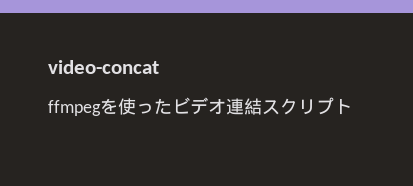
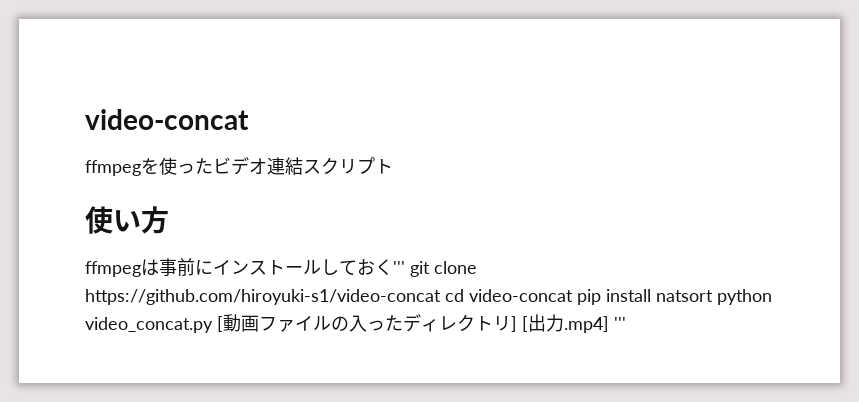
(352, 107) none -> [85,206,169,234] [85,258,477,277] [85,289,772,305] [85,314,626,333] // 使い方 // ffmpegは事前にインストールしておく''' git clone https://github.com/hiroyuki-s1/video-concat cd video-concat pip install natsort python video_concat.py [動画ファイルの入ったディレクトリ] [出力.mp4] '''

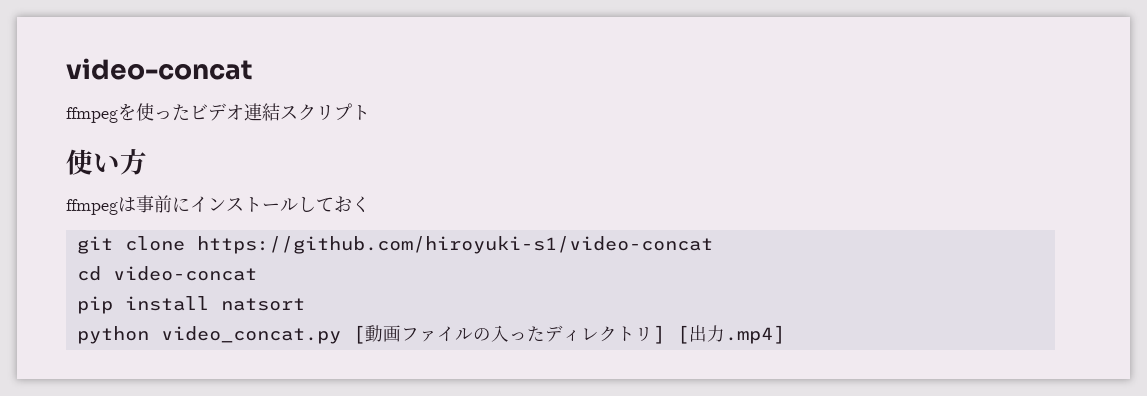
[393,261,405,274] ''' -> (370, 204) //
(441, 297) none -> (713, 245) //
(573, 295) none -> (257, 273) //
(713, 296) none -> (305, 304) //
[614,317,626,330] ''' -> (785, 334) none

